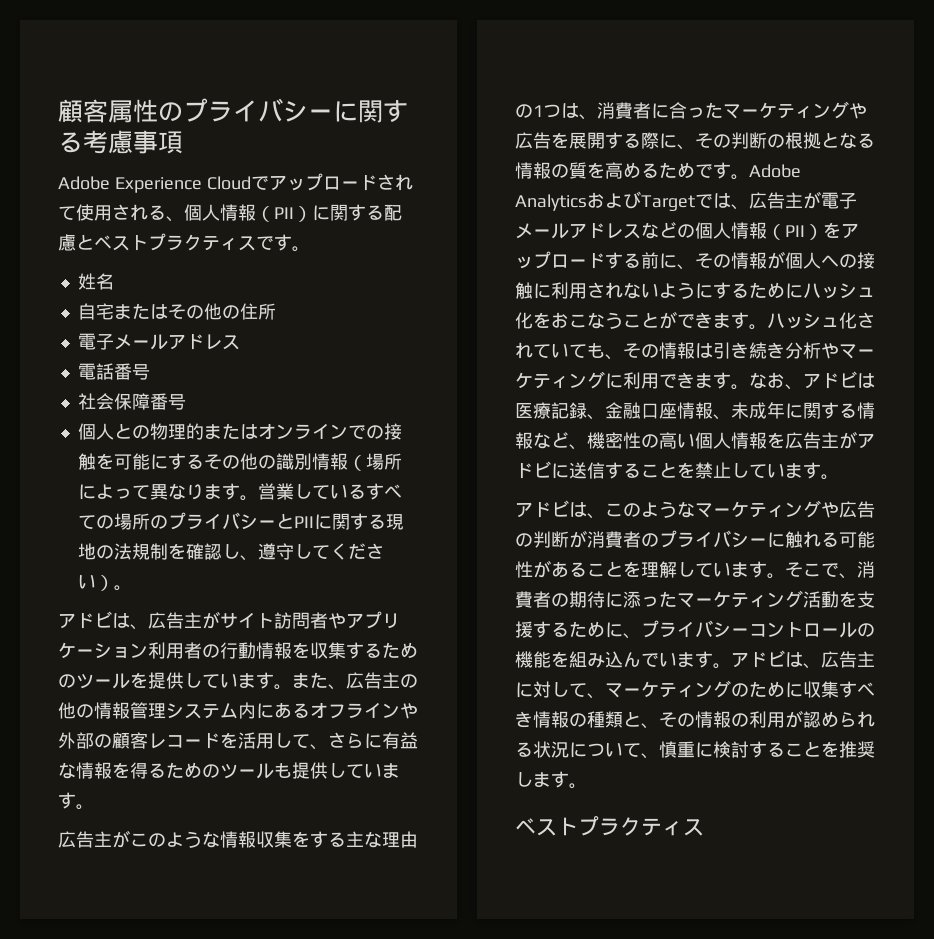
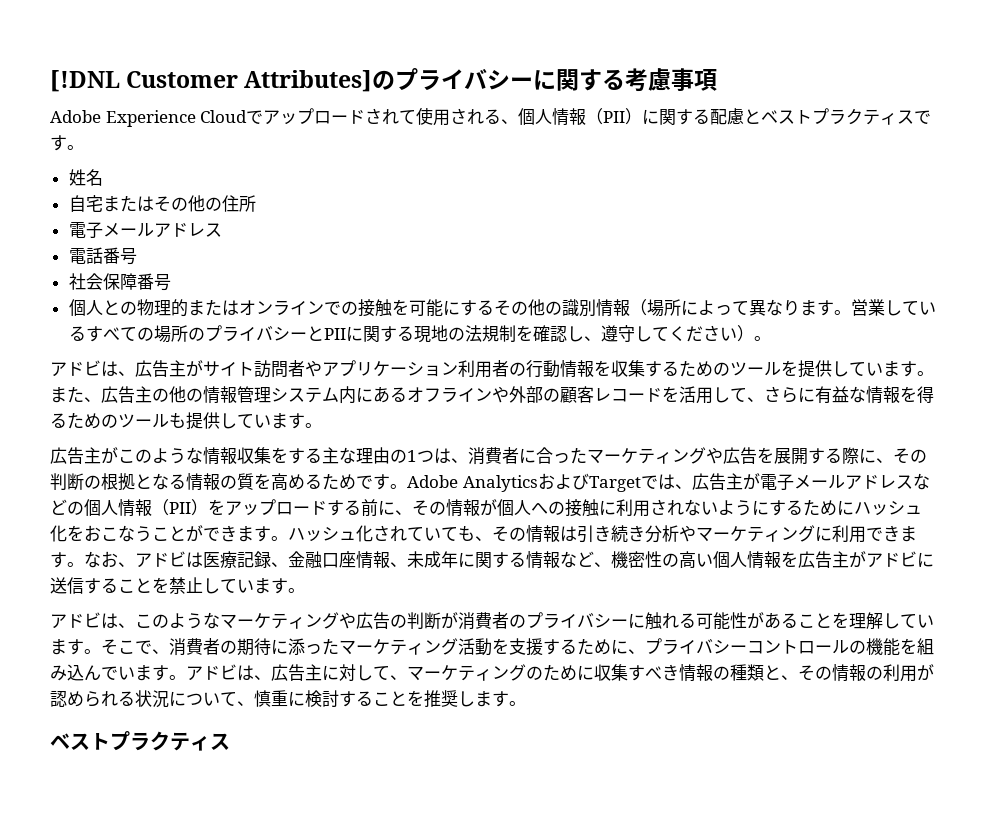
[58,99,158,123] 顧客属性 -> [50,70,373,92] [!DNL Customer Attributes]

